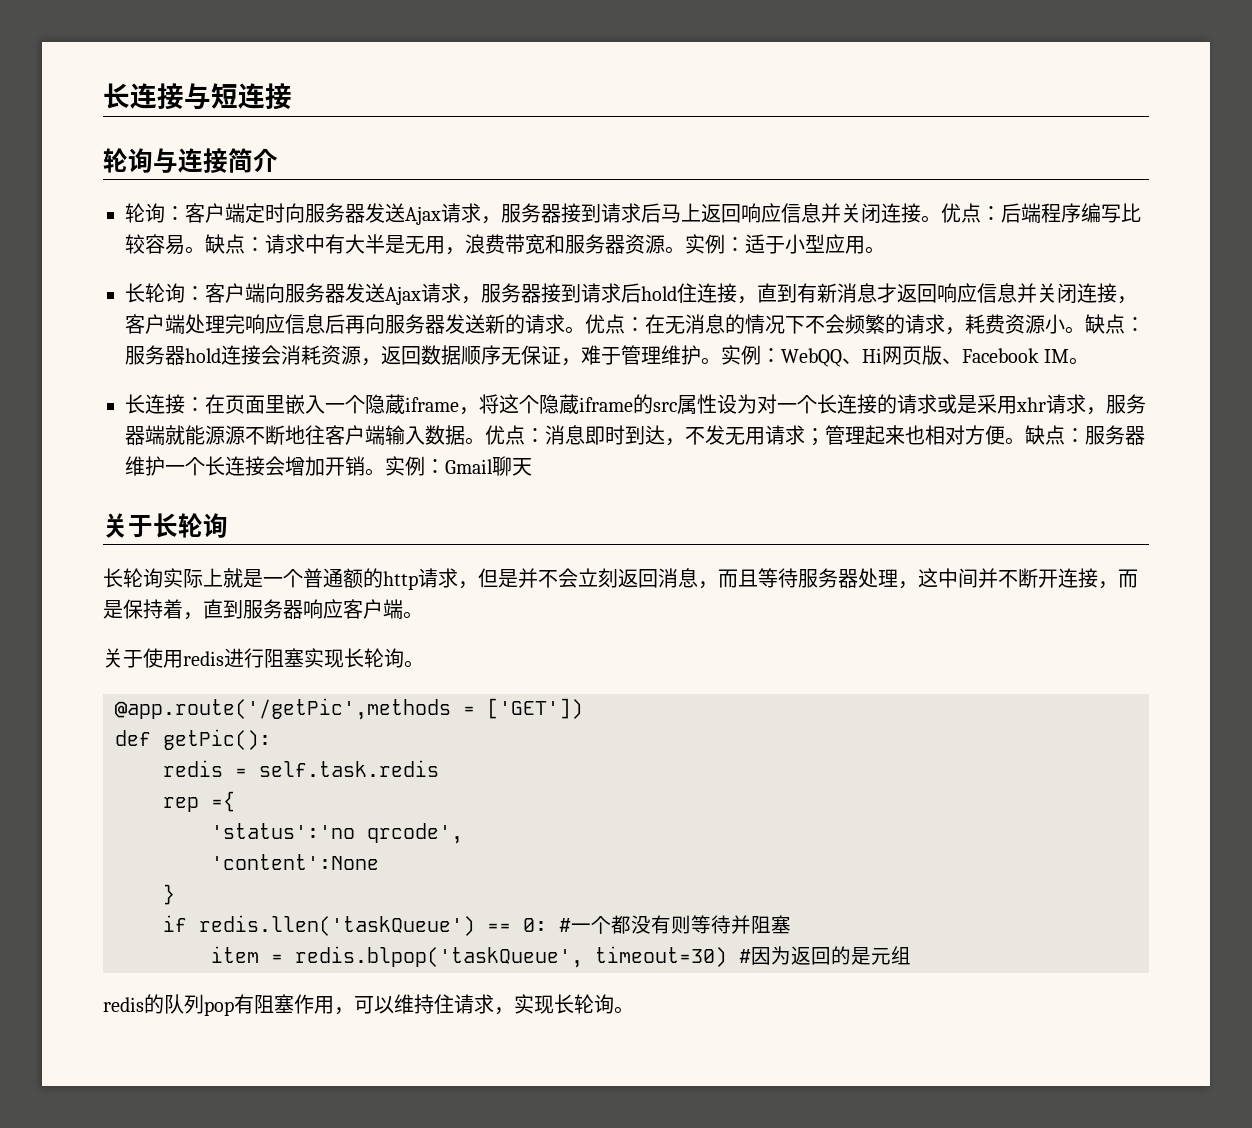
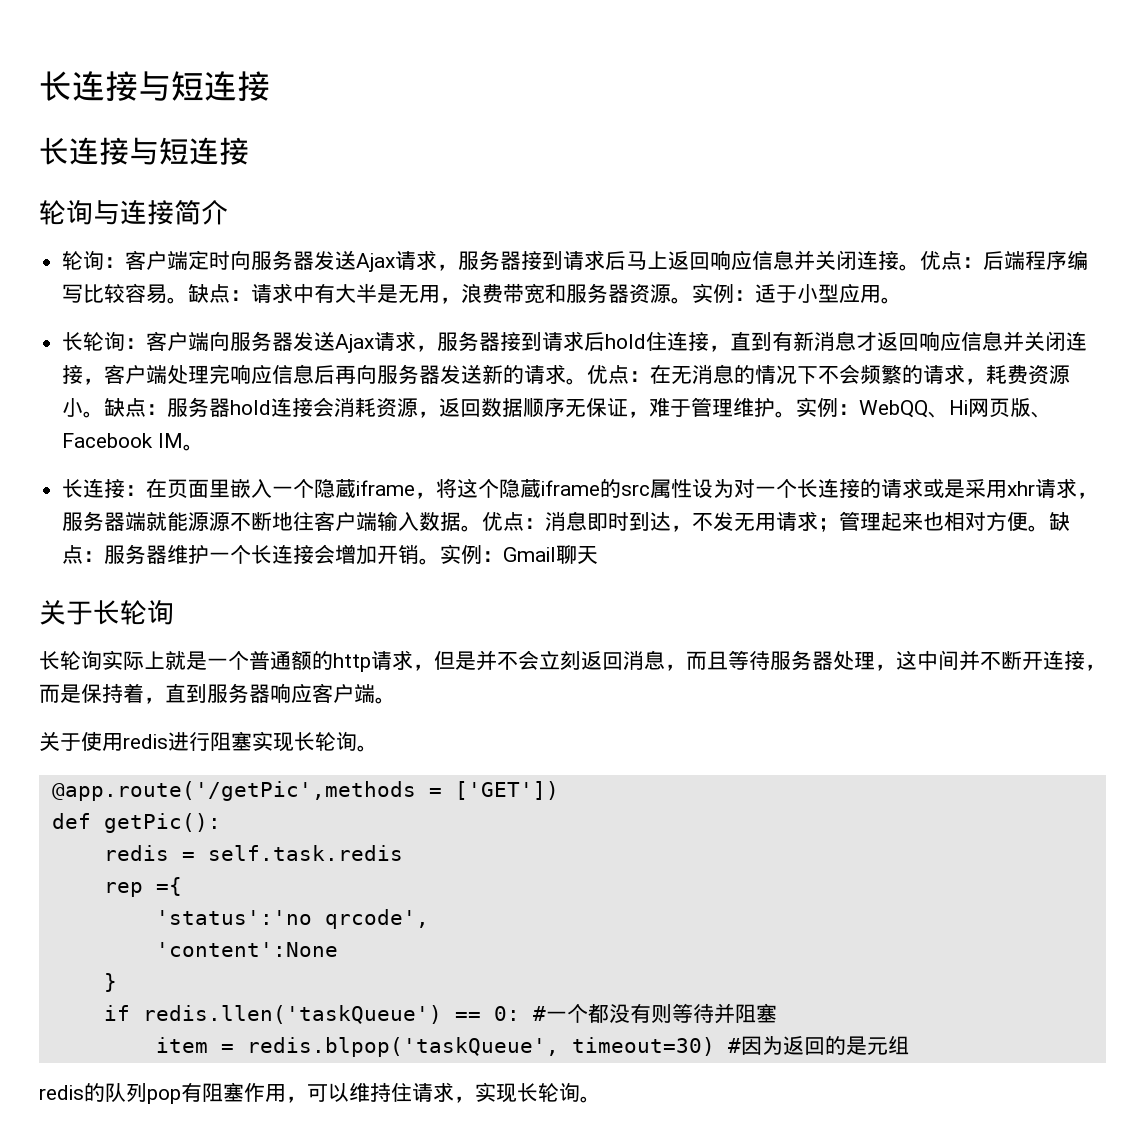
[103,83,292,110] 长连接与短连接 -> [39,71,270,101] [39,137,249,165] 长连接与短连接 // 长连接与短连接

